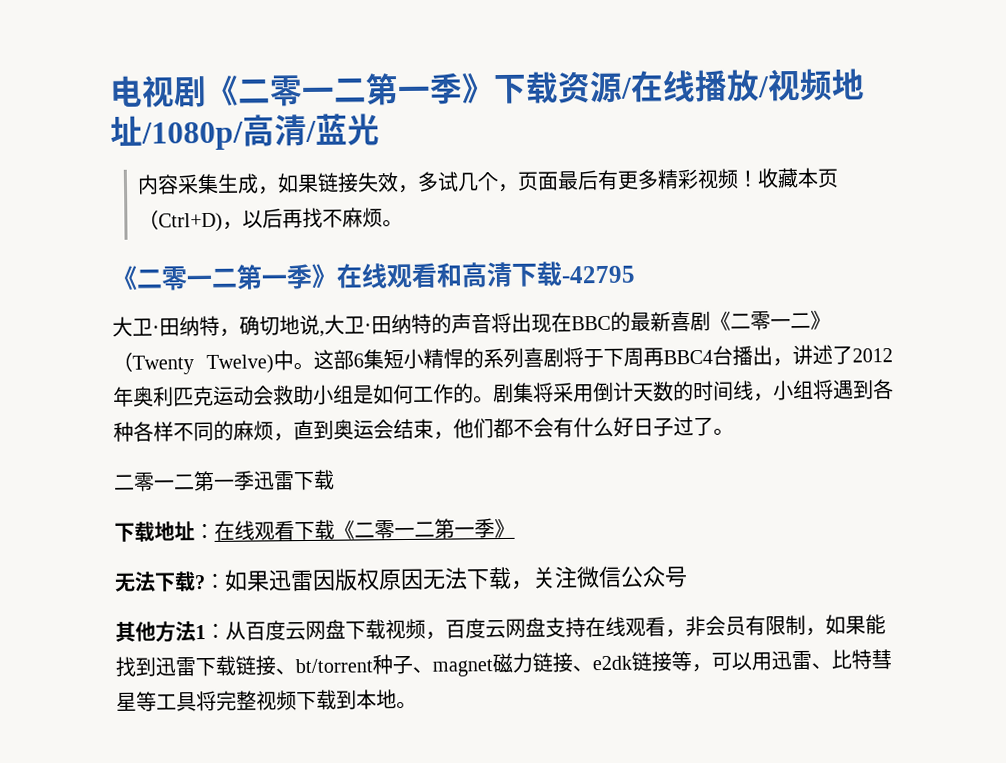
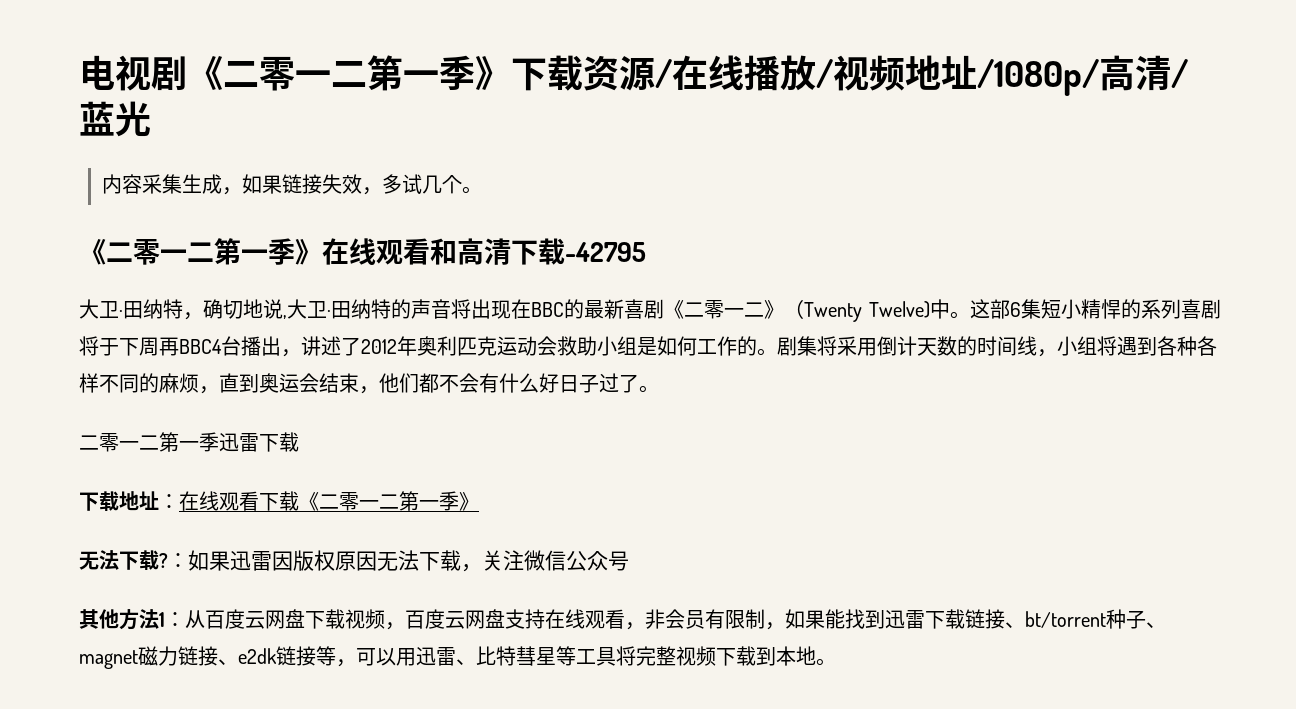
[497,167,839,193] [137,207,383,233] ，页面最后有更多精彩视频！收藏本页（Ctrl+D)，以后再找不麻烦 -> (463, 184) none

